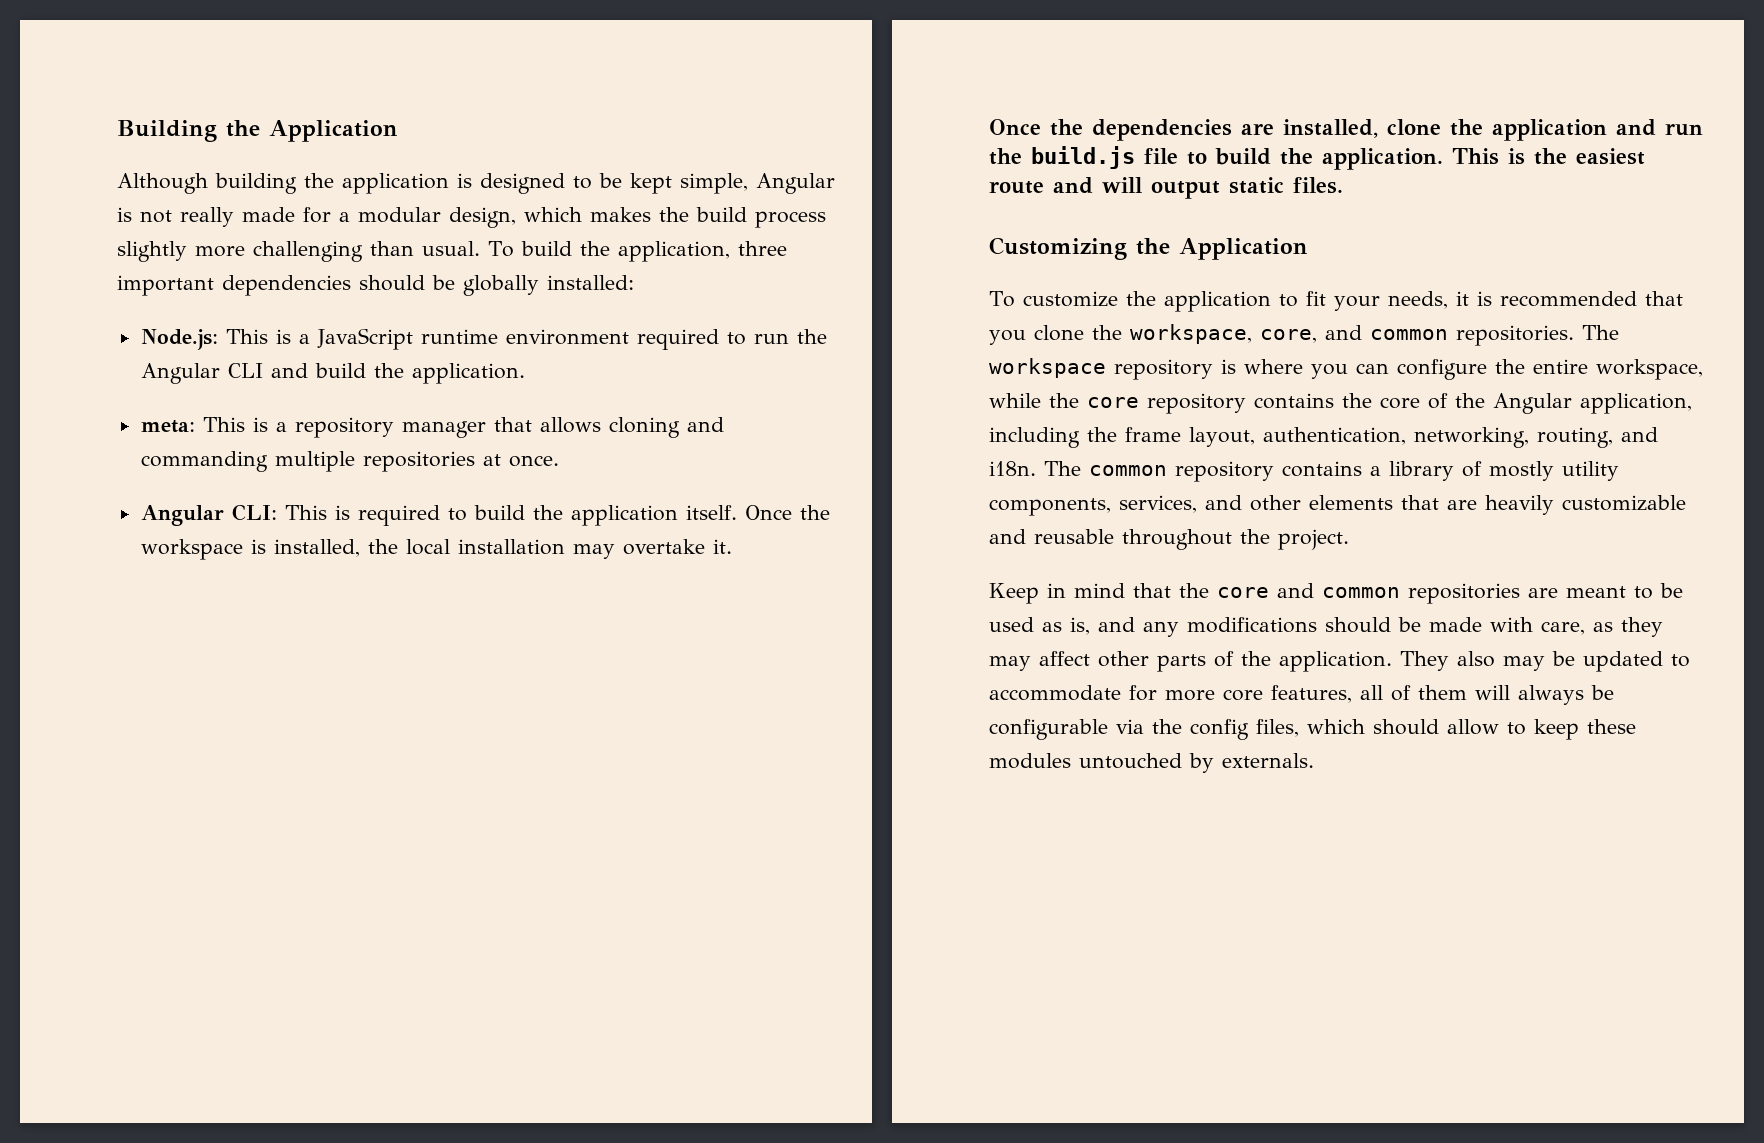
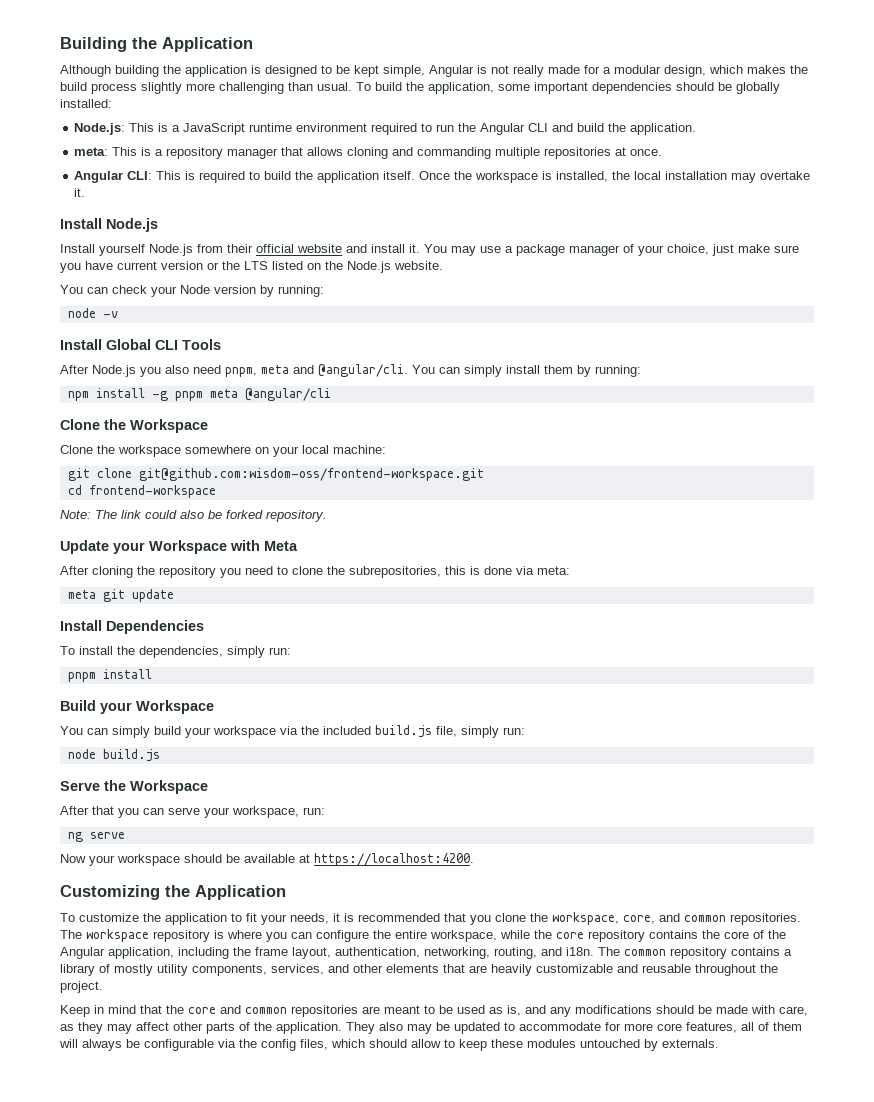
[737,241,787,256] three -> [498,84,530,91] some
[989,119,1703,141] [989,146,1645,170] [989,177,1343,199] Once the dependencies are installed, clone the application and run the build.js file to build the application. This is the easiest route and will output static files. -> [60,218,158,232] [60,244,799,256] [60,261,443,273] [60,285,324,297] [67,308,118,318] [60,339,221,350] [60,364,641,377] [67,388,331,401] [60,419,208,433] [60,445,386,457] [67,468,484,481] [67,485,216,498] [60,510,327,522] [60,540,298,554] [60,566,570,578] [67,589,174,602] [60,620,204,634] [60,646,291,658] [67,669,152,682] [60,700,214,714] [60,725,525,738] [67,749,160,762] [60,780,208,794] [60,806,325,818] [67,832,125,842] [60,853,474,866] Install Node.js // Install yourself Node.js from their official website and install it. You may use a package manager of your choice, just make sure you have current version or the LTS listed on the Node.js website. // You can check your Node version by running: // node -v // Install Global CLI Tools // After Node.js you also need pnpm, meta and @angular/cli. You can simply install them by running: // npm install -g pnpm meta @angular/cli // Clone the Workspace // Clone the workspace somewhere on your local machine: // git clone git@github.com:wisdom-oss/frontend-workspace.git // cd frontend-workspace // Note: The link could also be forked repository. // Update your Workspace with Meta // After cloning the repository you need to clone the subrepositories, this is done via meta: // meta git update // Install Dependencies // To install the dependencies, simply run: // pnpm install // Build your Workspace // You can simply build your workspace via the included build.js file, simply run: // node build.js // Serve the Workspace // After that you can serve your workspace, run: // ng serve // Now your workspace should be available at https://localhost:4200.

